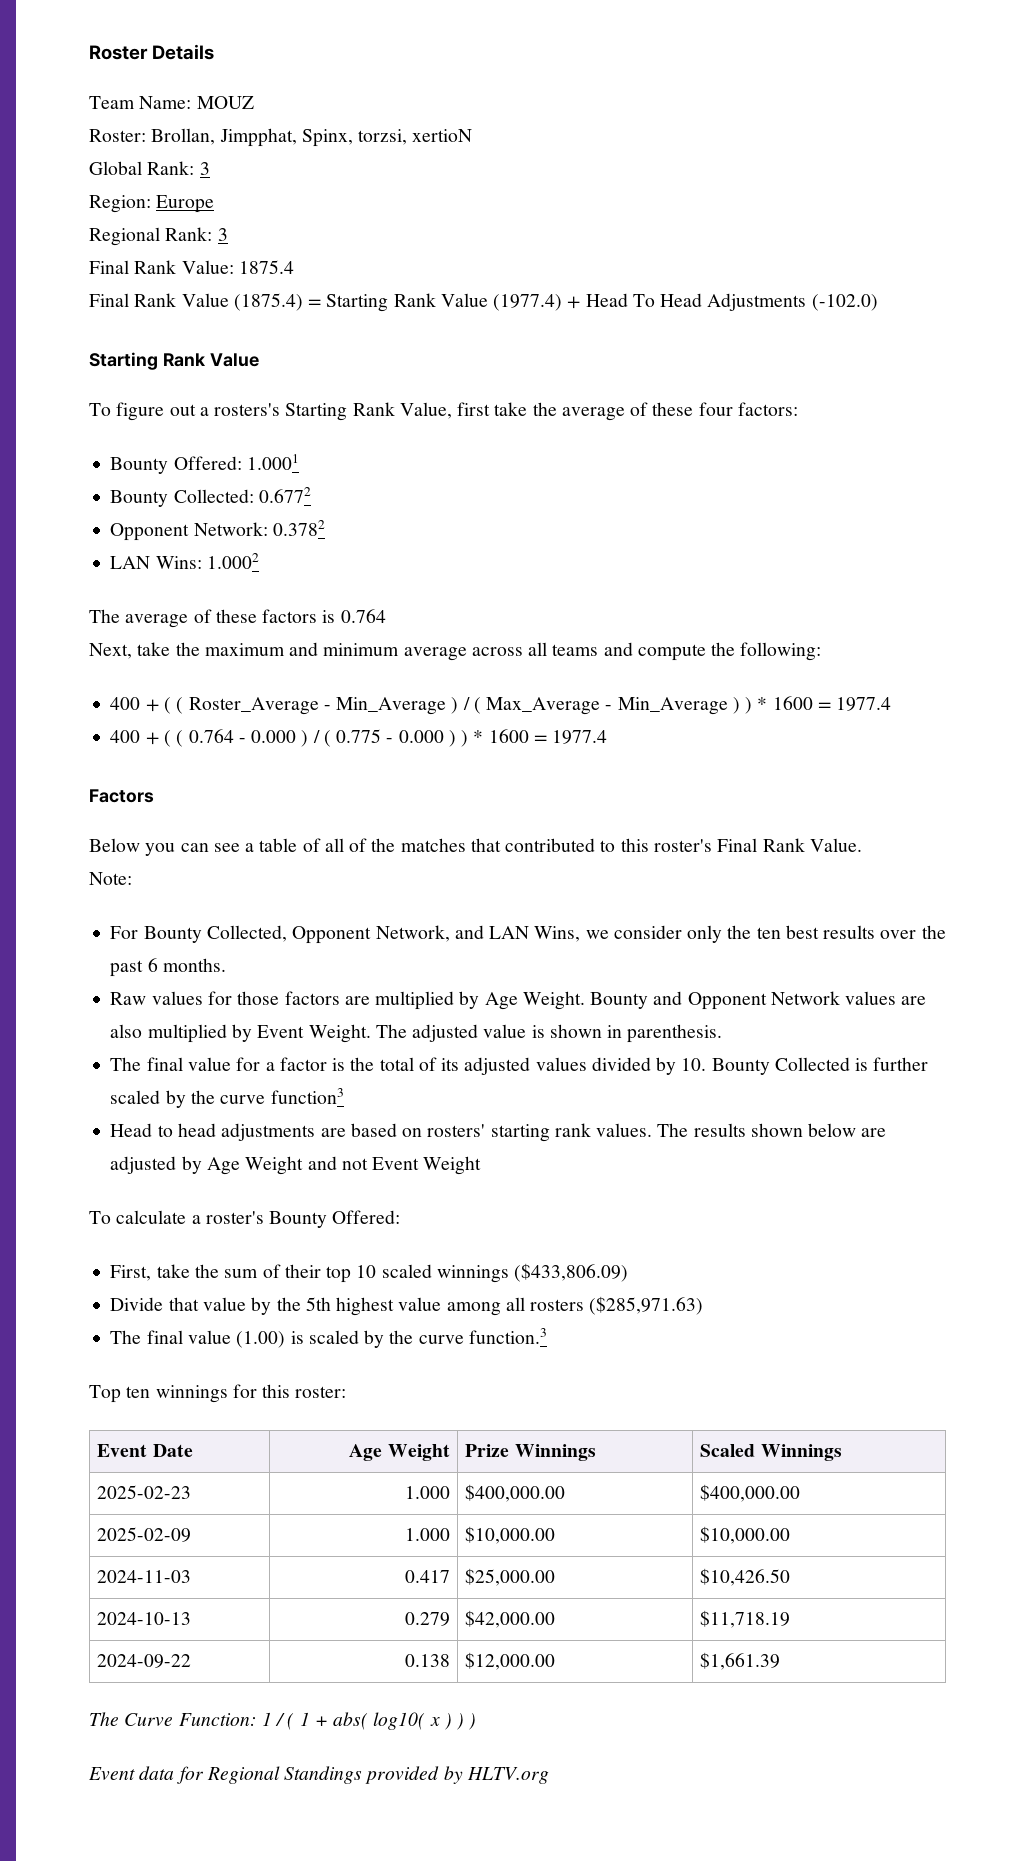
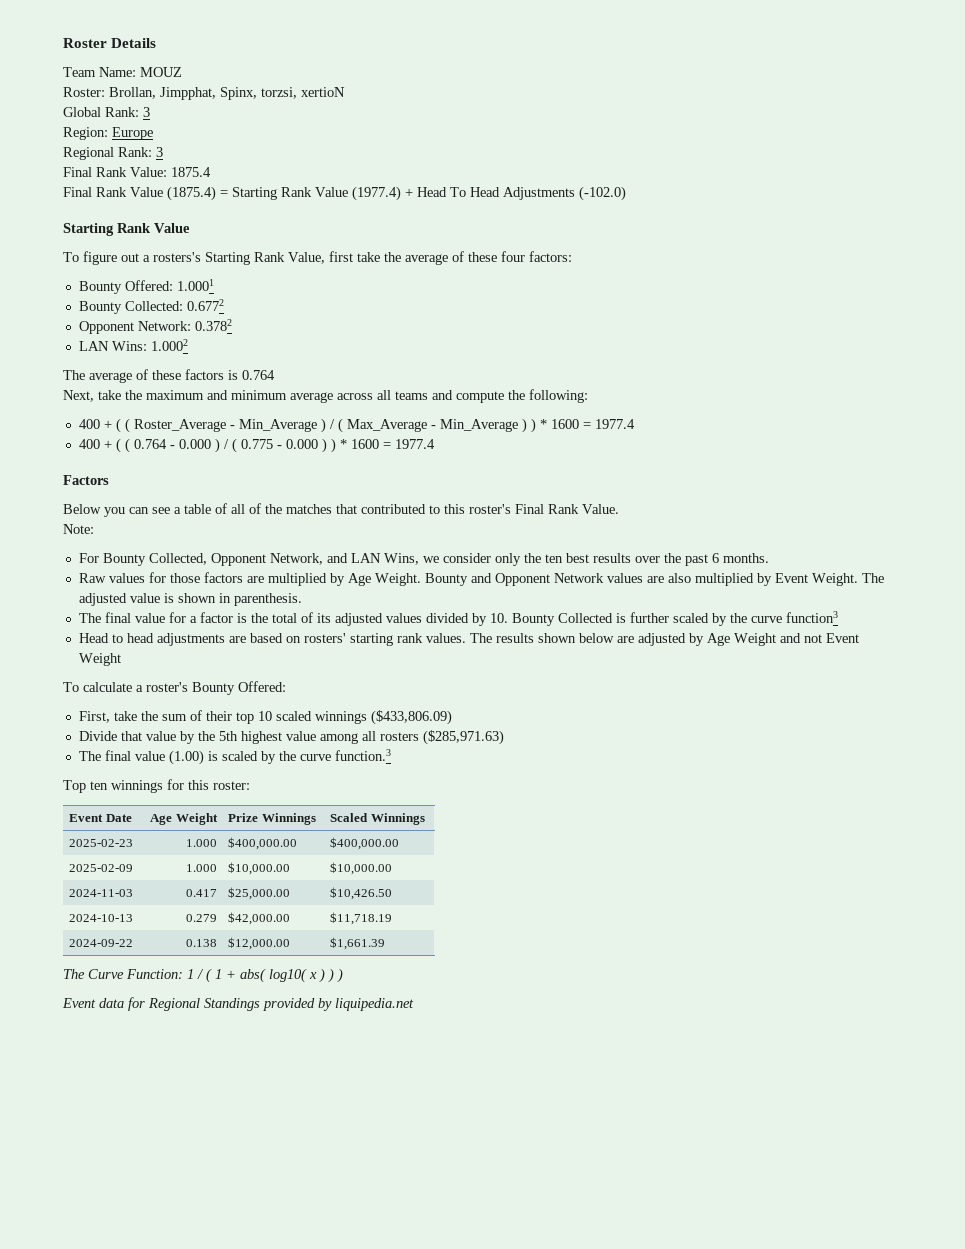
[466,1767,549,1784] HLTV.org -> [335,998,414,1011] liquipedia.net

